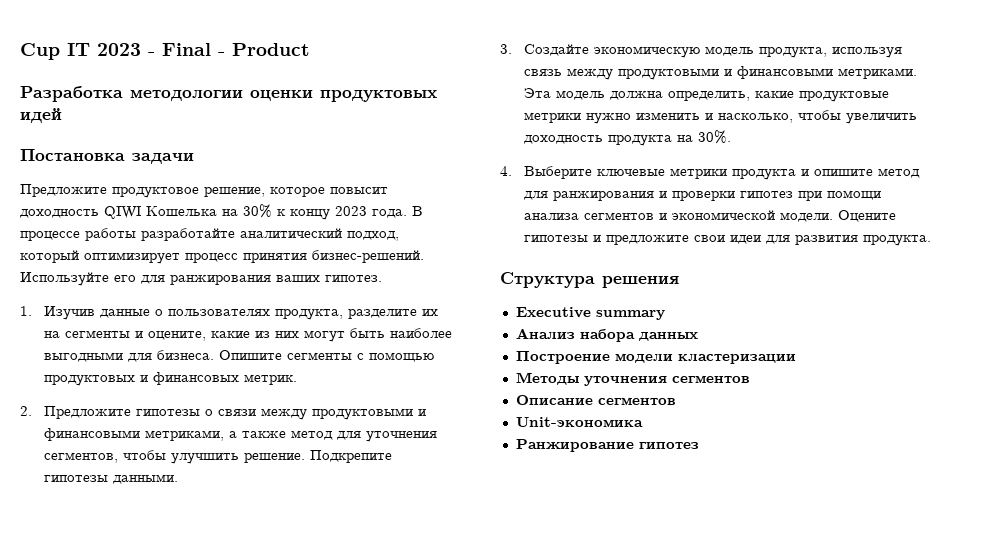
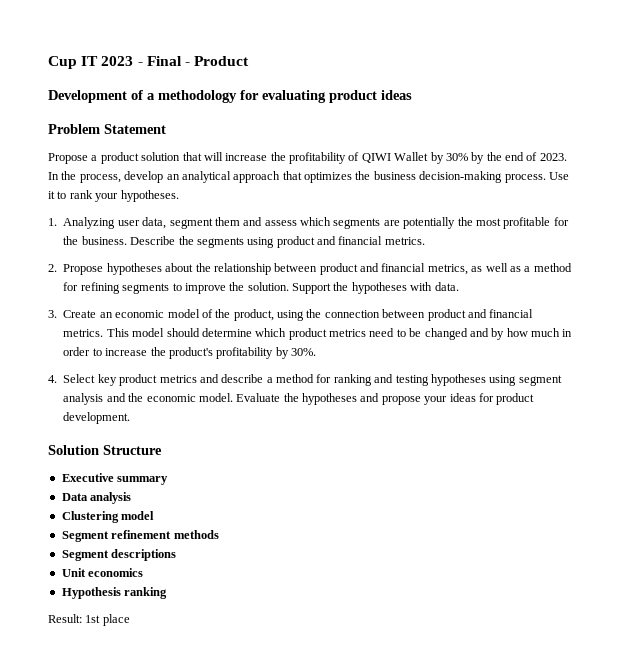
[20,86,437,102] [20,108,62,123] [20,149,194,164] [20,184,388,198] [20,204,423,220] [20,228,399,241] [20,250,424,264] [20,272,382,286] [20,306,439,320] [44,328,453,342] [44,350,435,362] [44,372,298,386] [20,406,427,420] [44,428,438,442] [44,450,393,464] [44,474,179,484] [500,44,903,58] [524,66,918,80] [524,88,890,102] [524,110,918,124] [524,130,732,146] [500,166,921,180] [524,190,882,201] [524,210,897,222] [524,235,932,246] [500,272,679,288] [515,307,665,320] [515,328,698,342] [515,351,796,364] [515,372,750,386] [515,395,676,405] [515,417,643,427] [515,439,699,452] Разработка методологии оценки продуктовых идей // Постановка задачи // Предложите продуктовое решение, которое повысит доходность QIWI Кошелька на 30% к концу 2023 года. В процессе работы разработайте аналитический подход, который оптимизирует процесс принятия бизнес-решений. Используйте его для ранжирования ваших гипотез. // 1. Изучив данные о пользователях продукта, разделите их на сегменты и оцените, какие из них могут быть наиболее выгодными для бизнеса. Опишите сегменты с помощью продуктовых и финансовых метрик. // 2. Предложите гипотезы о связи между продуктовыми и финансовыми метриками, а также метод для уточнения сегментов, чтобы улучшить решение. Подкрепите гипотезы данными. // 3. Создайте экономическую модель продукта, используя связь между продуктовыми и финансовыми метриками. Эта модель должна определить, какие продуктовые метрики нужно изменить и насколько, чтобы увеличить доходность продукта на 30%. // 4. Выберите ключевые метрики продукта и опишите метод для ранжирования и проверки гипотез при помощи анализа сегментов и экономической модели. Оцените гипотезы и предложите свои идеи для развития продукта. // Структура решения // Executive summary // Анализ набора данных // Построение модели кластеризации // Методы уточнения сегментов // Описание сегментов // Unit-экономика // Ранжирование гипотез -> [48,90,412,103] [48,124,166,134] [48,152,567,164] [48,171,569,183] [48,190,179,202] [48,217,569,229] [63,236,425,248] [48,263,572,275] [63,282,459,294] [48,309,534,321] [63,328,573,340] [63,347,317,359] [48,374,562,386] [63,393,535,405] [63,412,131,424] [48,445,162,455] [61,473,169,485] [61,492,132,504] [61,511,155,523] [61,530,219,542] [61,549,177,561] [61,568,144,577] [61,587,168,599] [48,614,130,626] Development of a methodology for evaluating product ideas // Problem Statement // Propose a product solution that will increase the profitability of QIWI Wallet by 30% by the end of 2023. In the process, develop an analytical approach that optimizes the business decision-making process. Use it to rank your hypotheses. // 1. Analyzing user data, segment them and assess which segments are potentially the most profitable for the business. Describe the segments using product and financial metrics. // 2. Propose hypotheses about the relationship between product and financial metrics, as well as a method for refining segments to improve the solution. Support the hypotheses with data. // 3. Create an economic model of the product, using the connection between product and financial metrics. This model should determine which product metrics need to be changed and by how much in order to increase the product's profitability by 30%. // 4. Select key product metrics and describe a method for ranking and testing hypotheses using segment analysis and the economic model. Evaluate the hypotheses and propose your ideas for product development. // Solution Structure // Executive summary // Data analysis // Clustering model // Segment refinement methods // Segment descriptions // Unit economics // Hypothesis ranking // Result: 1st place

